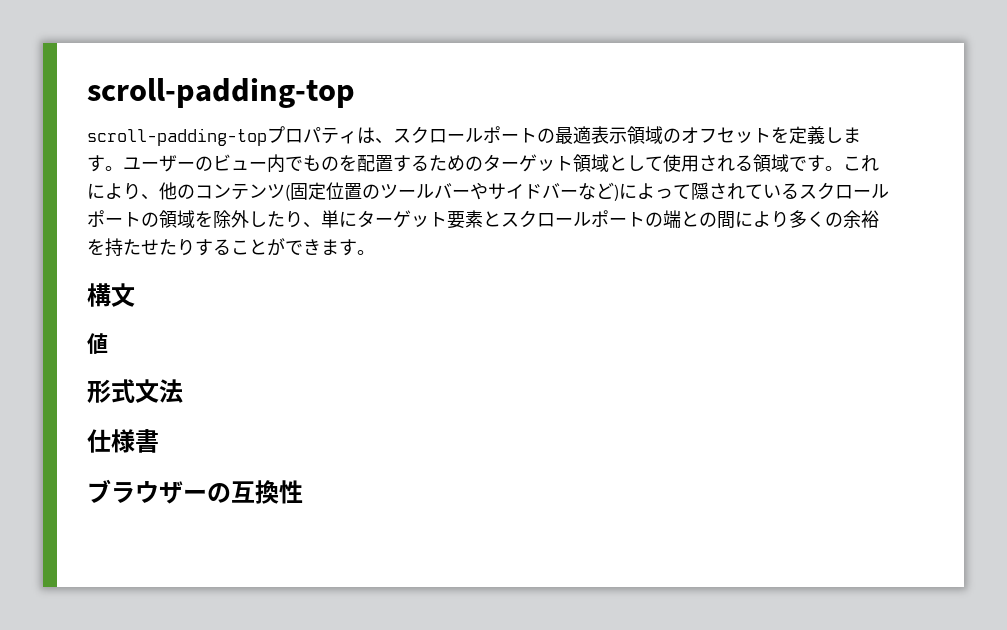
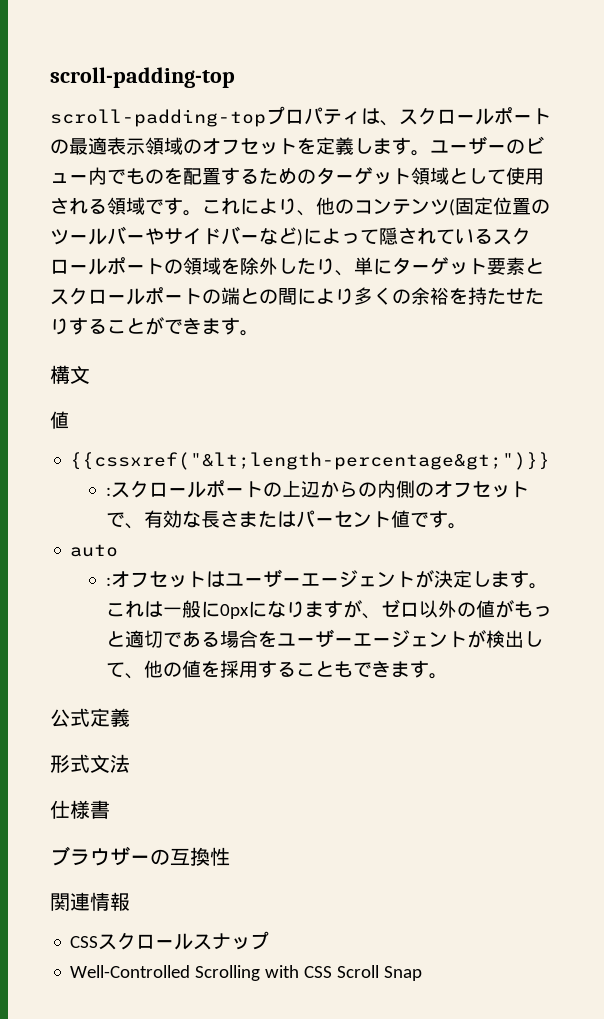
(108, 343) none -> [70,452,551,470] [105,480,529,498] [105,510,467,529] [70,544,119,557] [105,569,548,589] [105,599,552,619] [105,629,543,648] [105,660,448,679] [50,708,130,727] // {{cssxref("&lt;length-percentage&gt;")}} // :スクロールポートの上辺からの内側のオフセットで、有効な長さまたはパーセント値です。 // auto // :オフセットはユーザーエージェントが決定します。これは一般に0pxになりますが、ゼロ以外の値がもっと適切である場合をユーザーエージェントが検出して、他の値を採用することもできます。 // 公式定義
(303, 492) none -> [50,892,130,911] [70,931,270,950] [70,965,423,981] // 関連情報 // CSSスクロールスナップ // Well-Controlled Scrolling with CSS Scroll Snap

